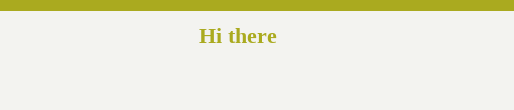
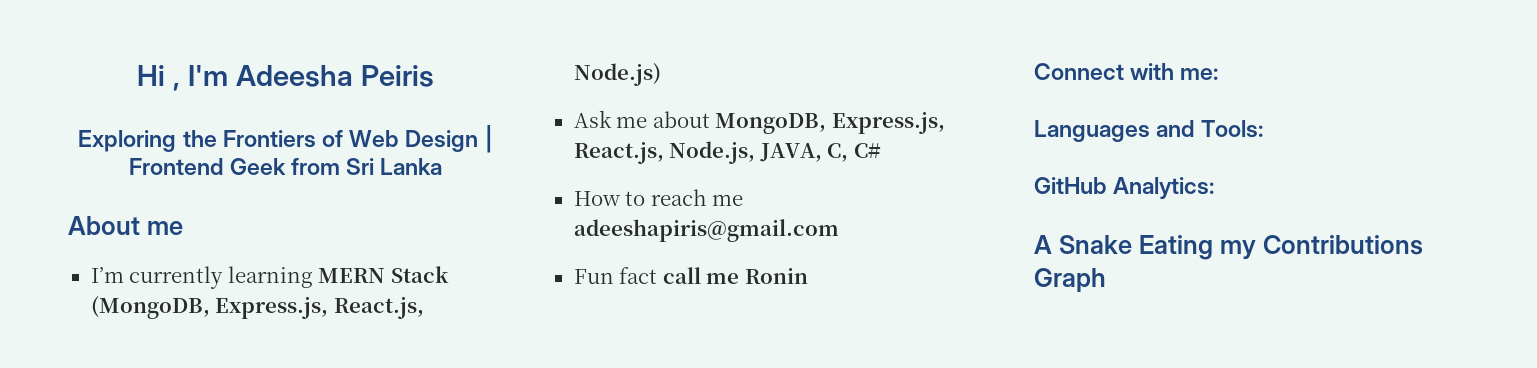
[228,28,277,43] there -> [173,65,434,91] [78,125,493,153] [128,158,443,175] [68,216,183,235] [90,266,449,289] [90,296,424,319] [573,63,661,86] [573,110,945,134] [573,141,881,164] [573,189,744,206] [573,219,839,242] [573,267,808,284] [1034,63,1219,80] [1034,120,1264,142] [1034,177,1215,199] [1034,235,1423,260] [1034,268,1106,292] , I'm Adeesha Peiris // Exploring the Frontiers of Web Design | Frontend Geek from Sri Lanka // About me // I’m currently learning MERN Stack (MongoDB, Express.js, React.js, Node.js) // Ask me about MongoDB, Express.js, React.js, Node.js, JAVA, C, C# // How to reach me adeeshapiris@gmail.com // Fun fact call me Ronin // Connect with me: // Languages and Tools: // GitHub Analytics: // A Snake Eating my Contributions Graph

